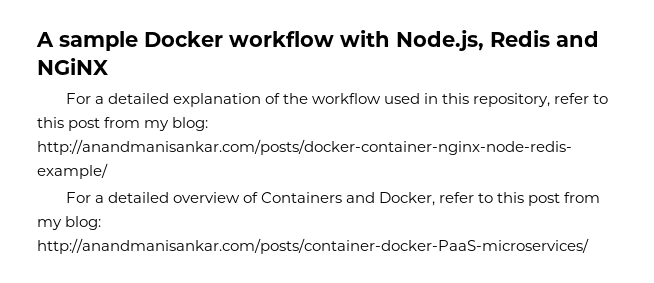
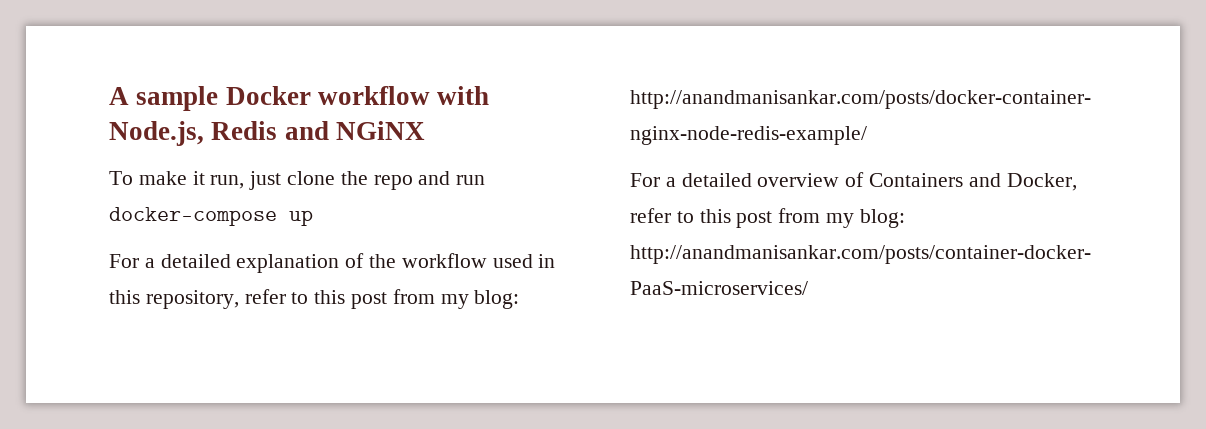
(108, 66) none -> [109,171,486,190] [109,207,313,226] // To make it run, just clone the repo and run docker-compose up

